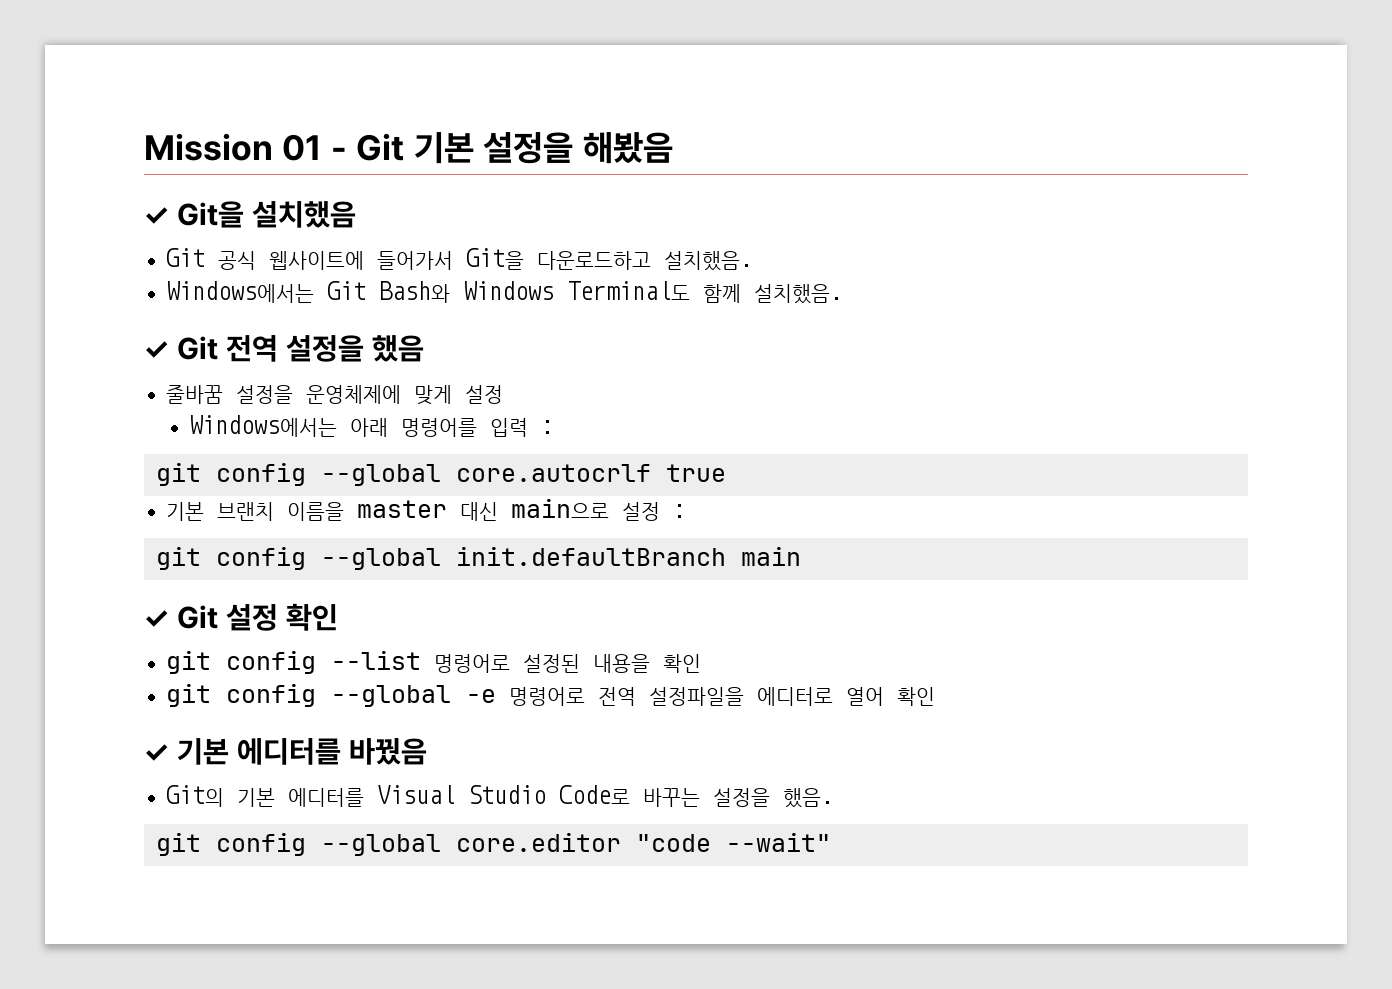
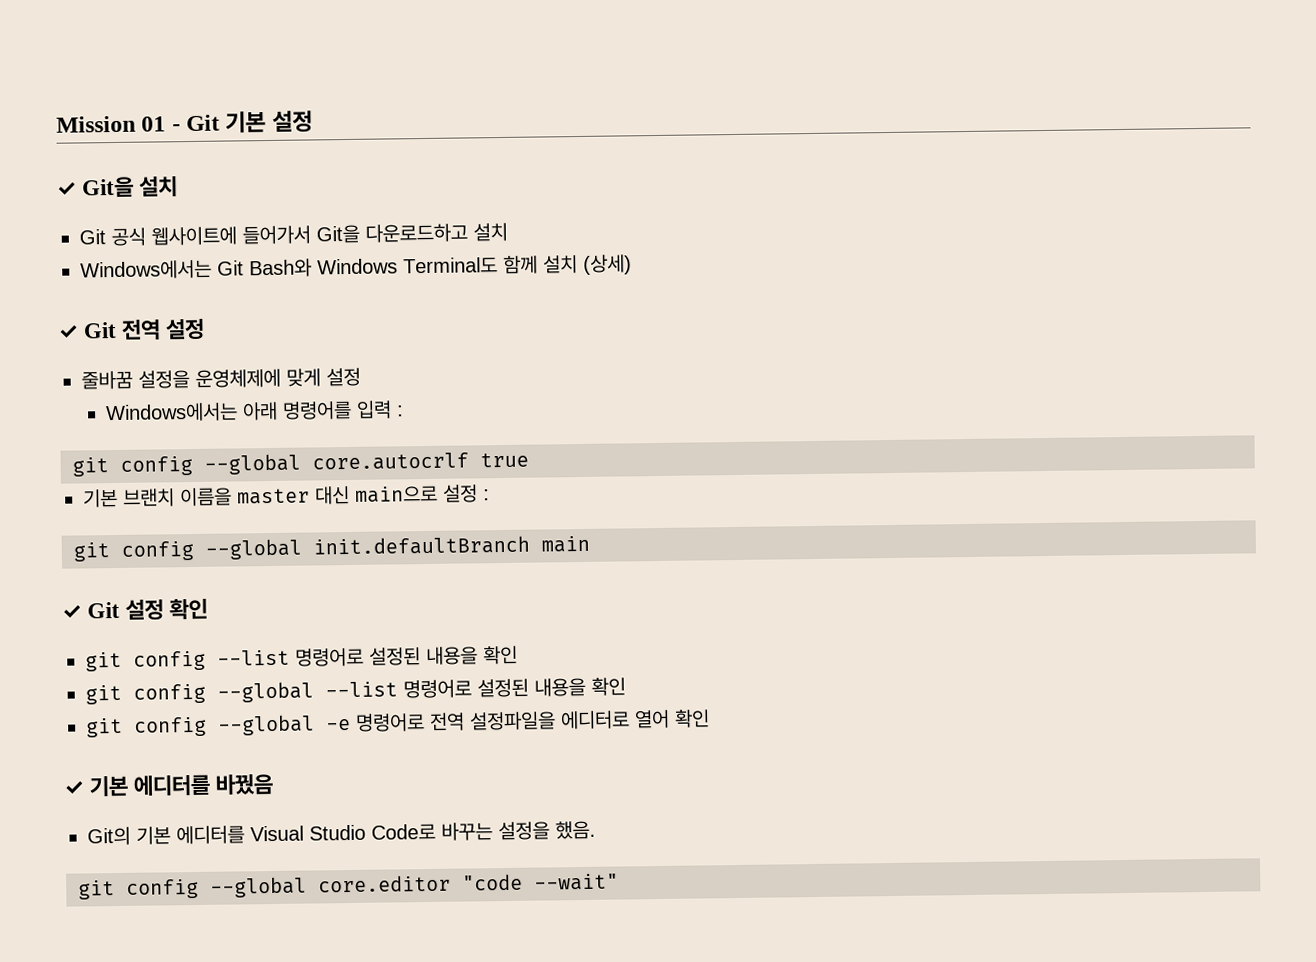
[483,132,673,164] 설정을 해봤음 -> [271,110,313,133] 설정
[252,201,357,228] 설치했음 -> [139,176,179,198] 설치
[664,251,753,271] 설치했음. -> [473,222,508,242] 설치
[754,284,843,304] 설치했음. -> [543,254,632,275] 설치 (상세)
[286,335,425,362] 설정을 했음 -> [165,318,206,341] 설정
(701, 663) none -> [85,677,626,705] // git config --global --list 명령어로 설정된 내용을 확인

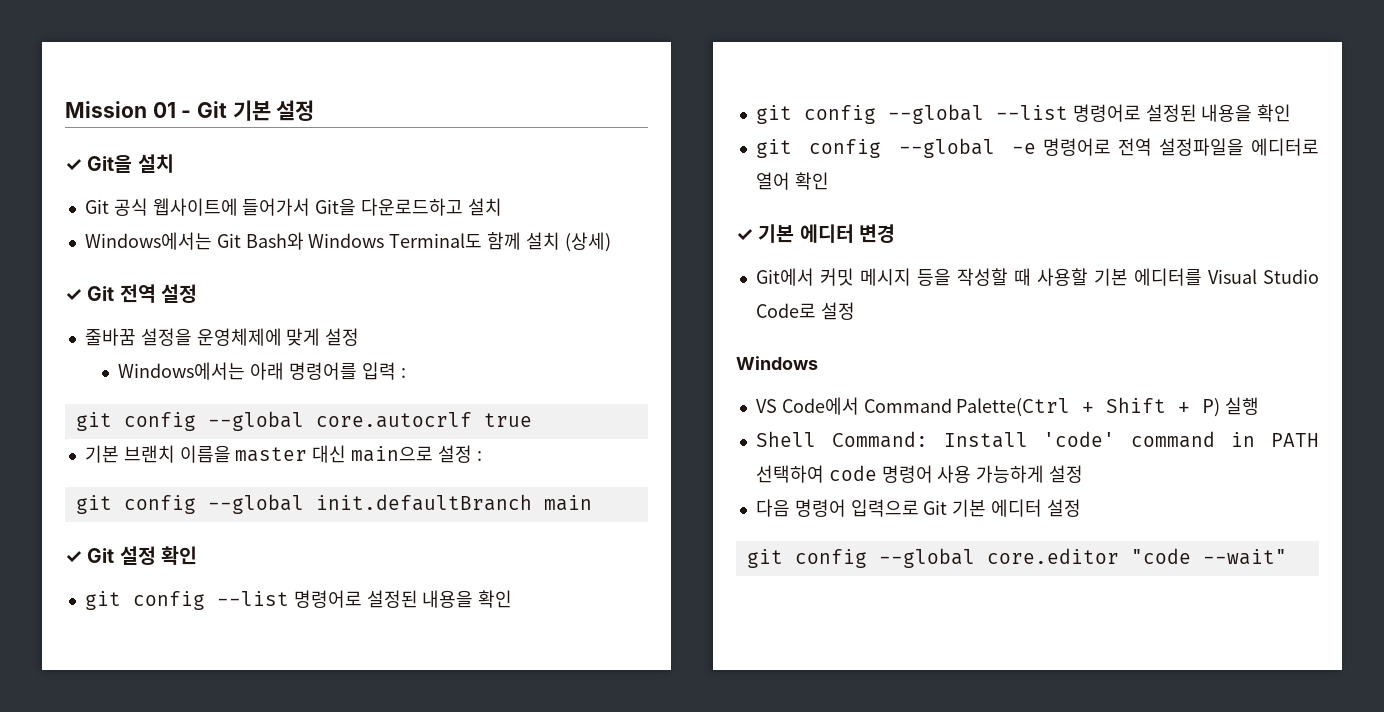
[133,773,275,797] [87,826,131,846] 에디터를 바꿨음 // Git의 -> [799,224,895,243] [755,268,1088,286] 에디터 변경 // Git에서 커밋 메시지 등을 작성할 때 사용할
[441,820,596,841] 바꾸는 설정을 했음. -> [820,302,855,320] [736,356,818,370] [755,397,1260,417] [755,431,1319,448] [755,465,1084,483] [755,499,1081,517] 설정 // Windows // VS Code에서 Command Palette(Ctrl + Shift + P) 실행 // Shell Command: Install 'code' command in PATH 선택하여 code 명령어 사용 가능하게 설정 // 다음 명령어 입력으로 Git 기본 에디터 설정

